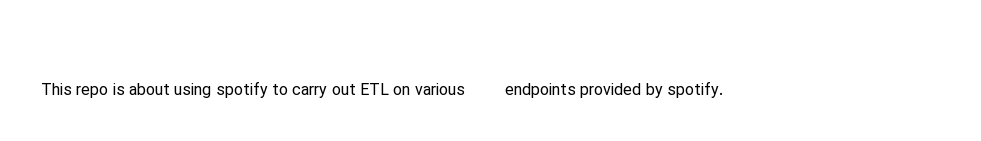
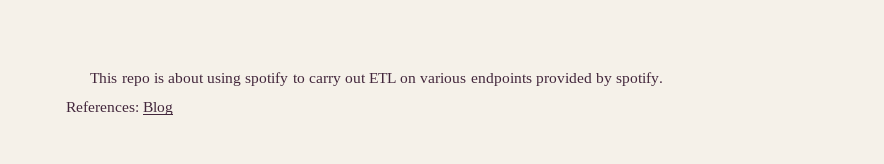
(723, 89) none -> [66,101,174,115] // References: Blog

